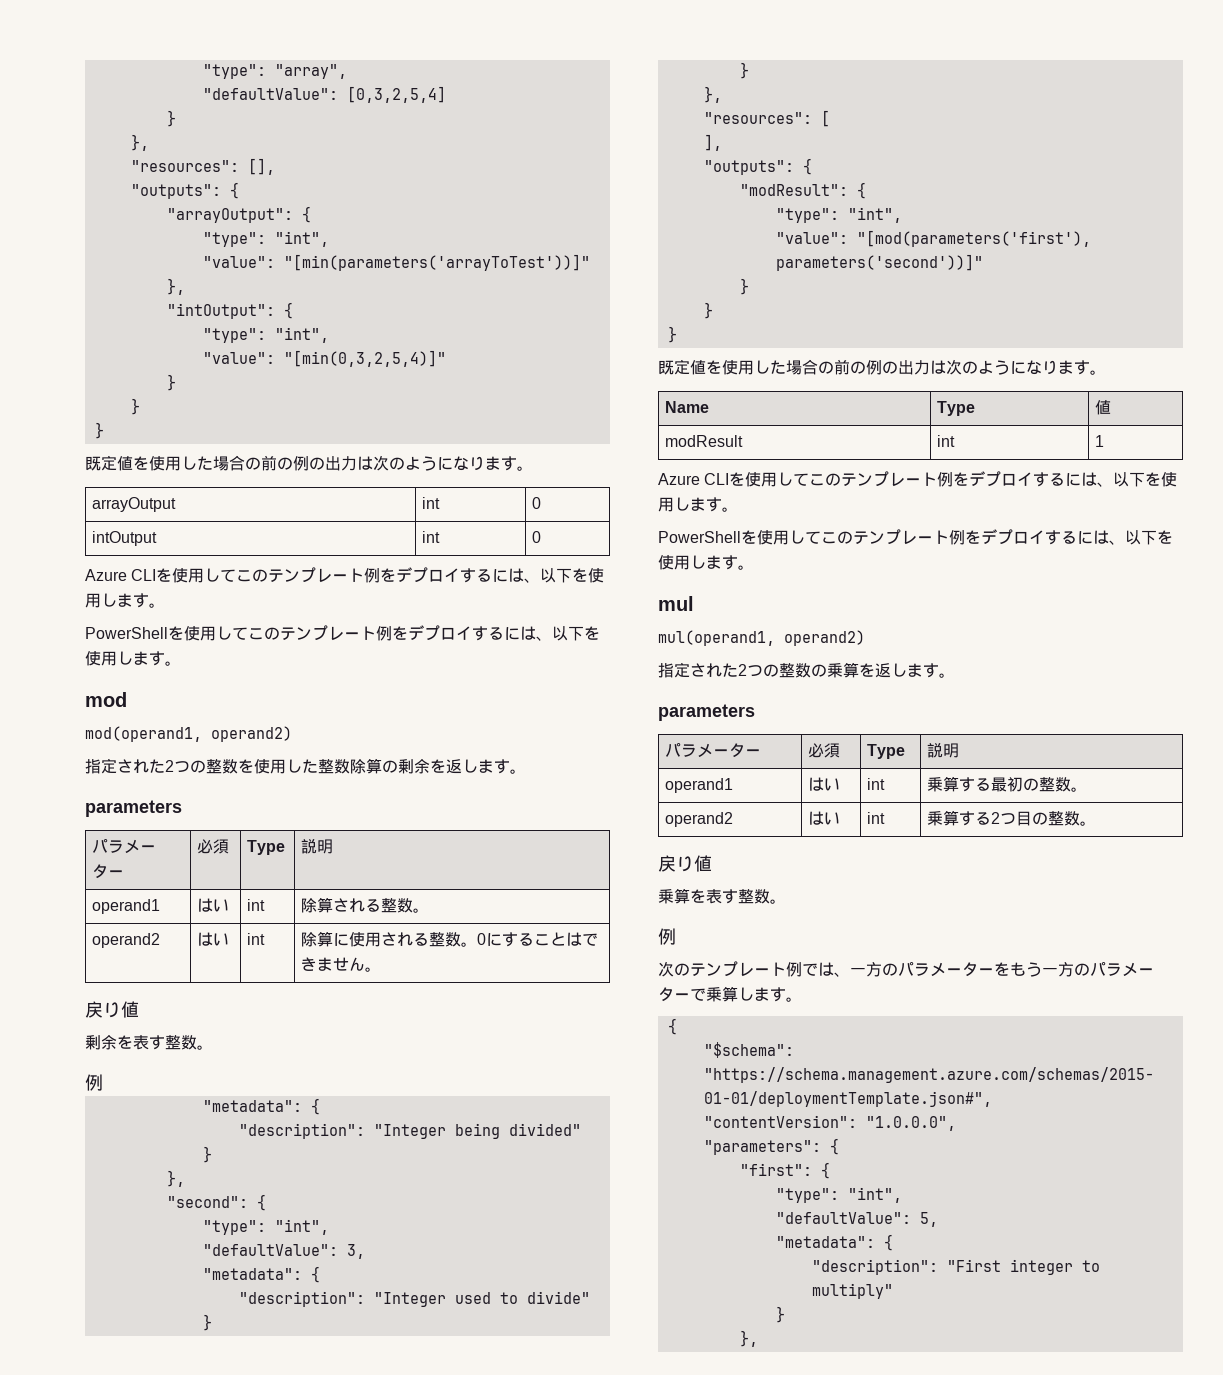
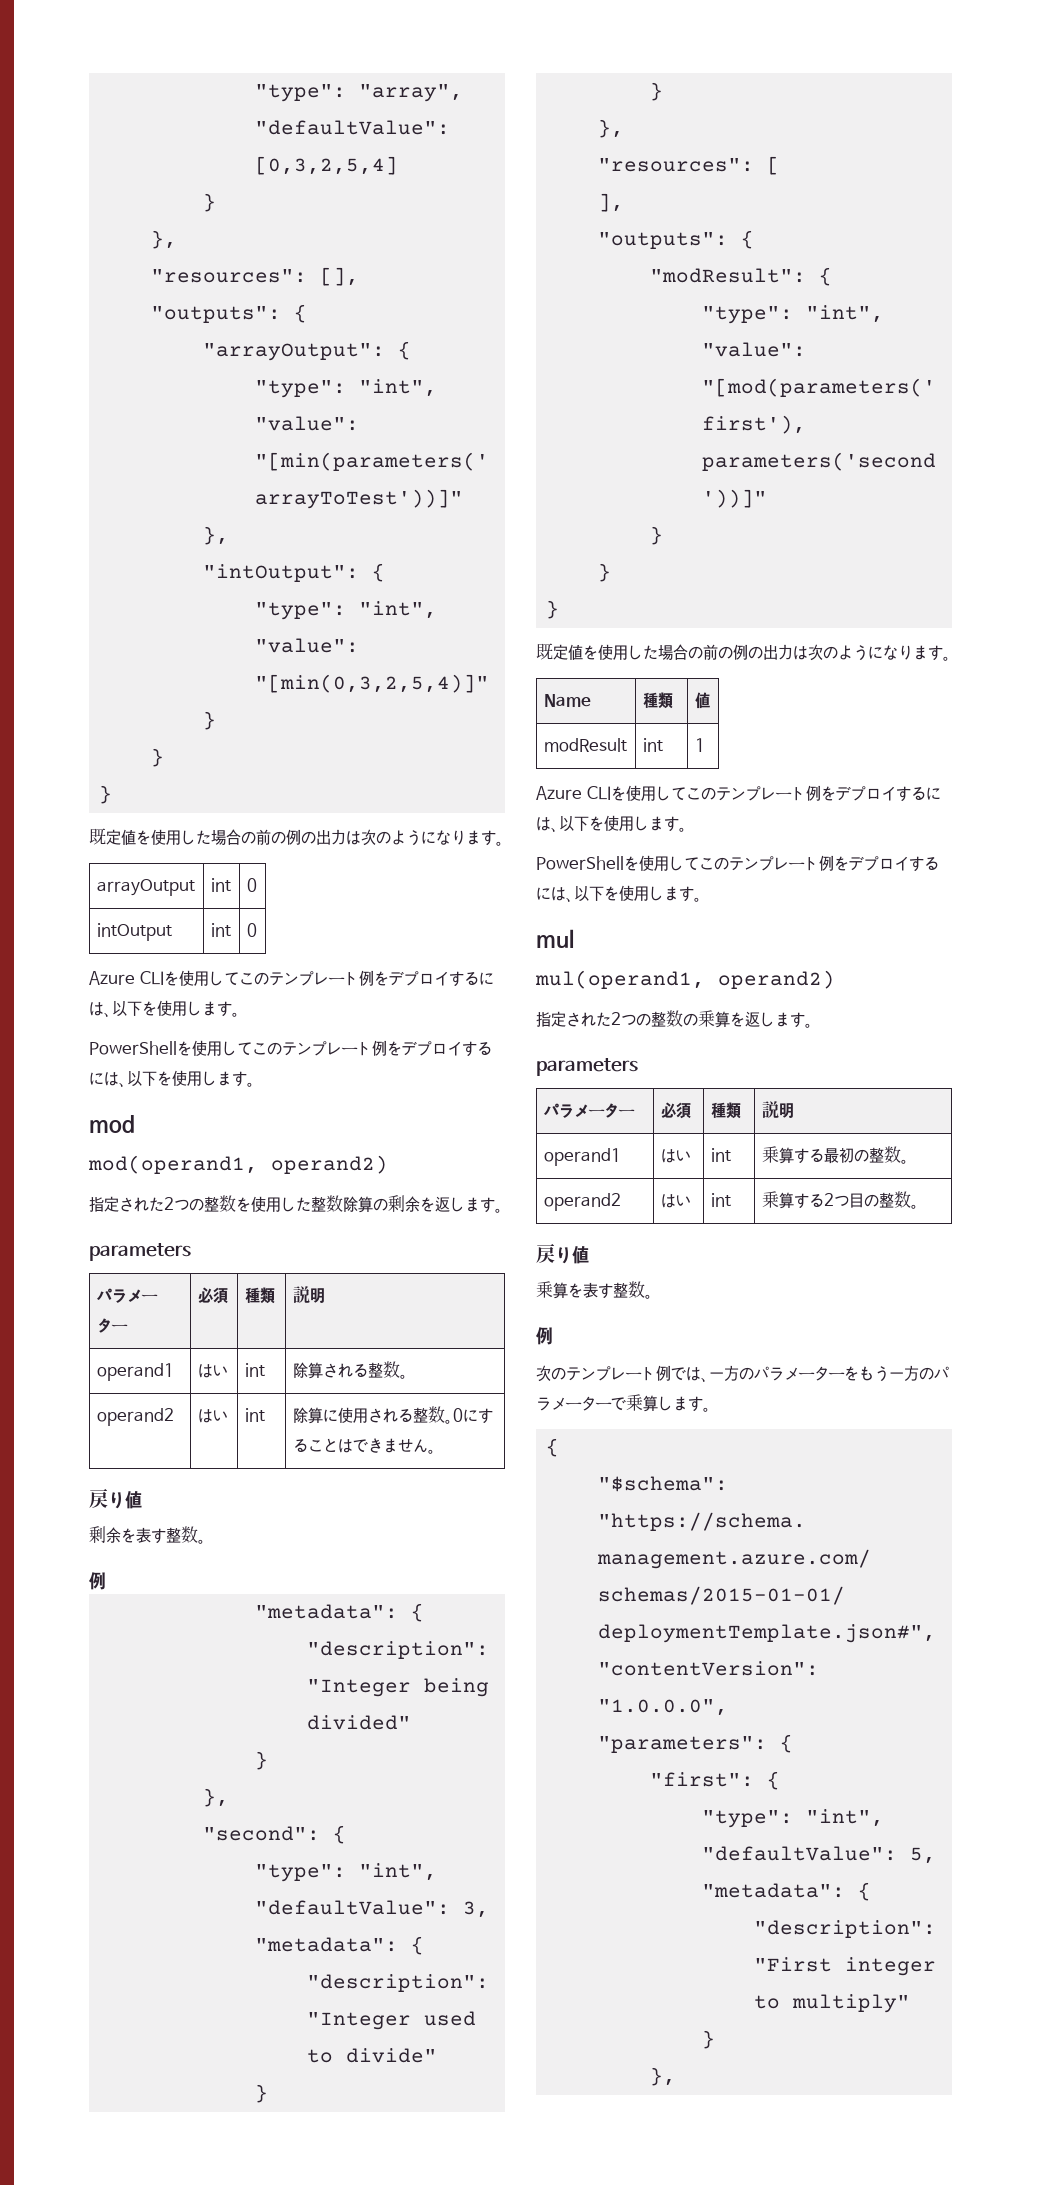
[247,840,286,855] Type -> [244,1287,275,1304] 種類
[937,401,976,416] Type -> [642,692,673,709] 種類
[867,744,906,759] Type -> [710,1102,741,1119] 種類

